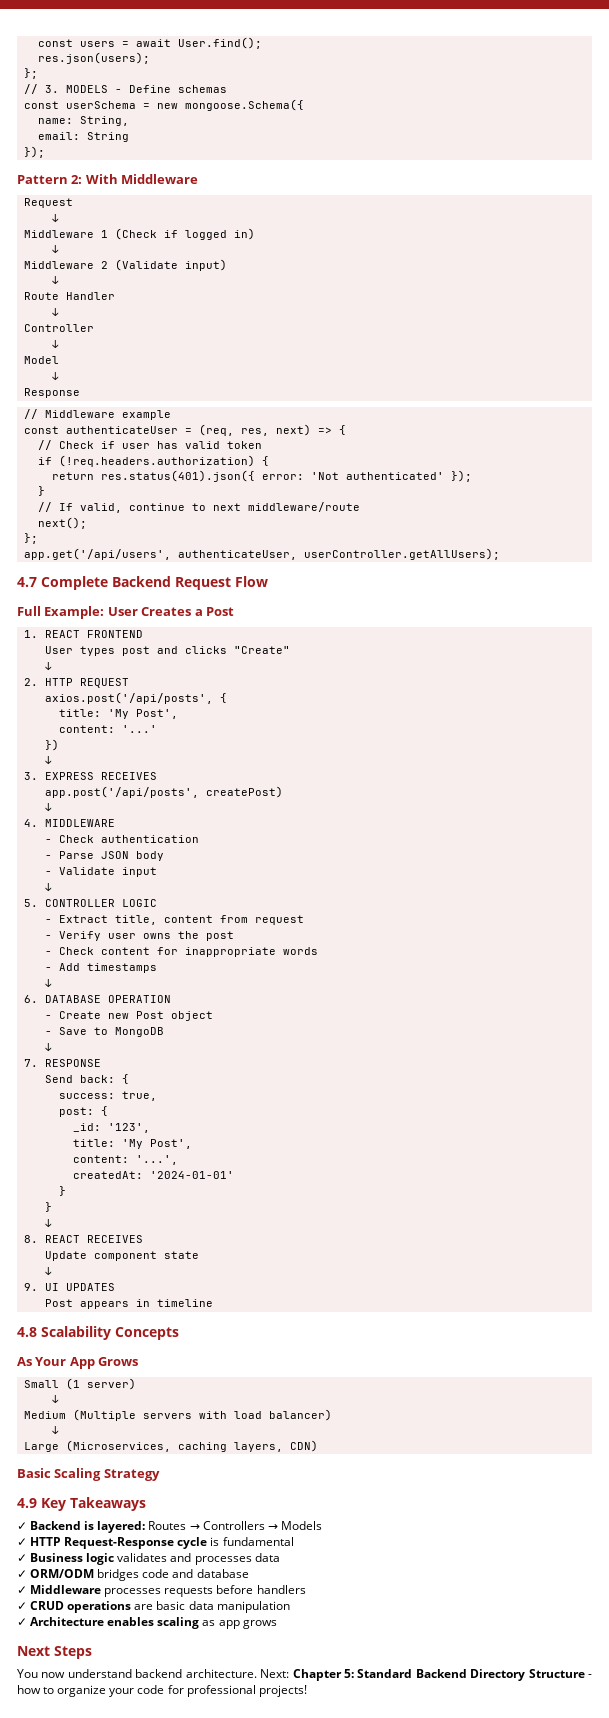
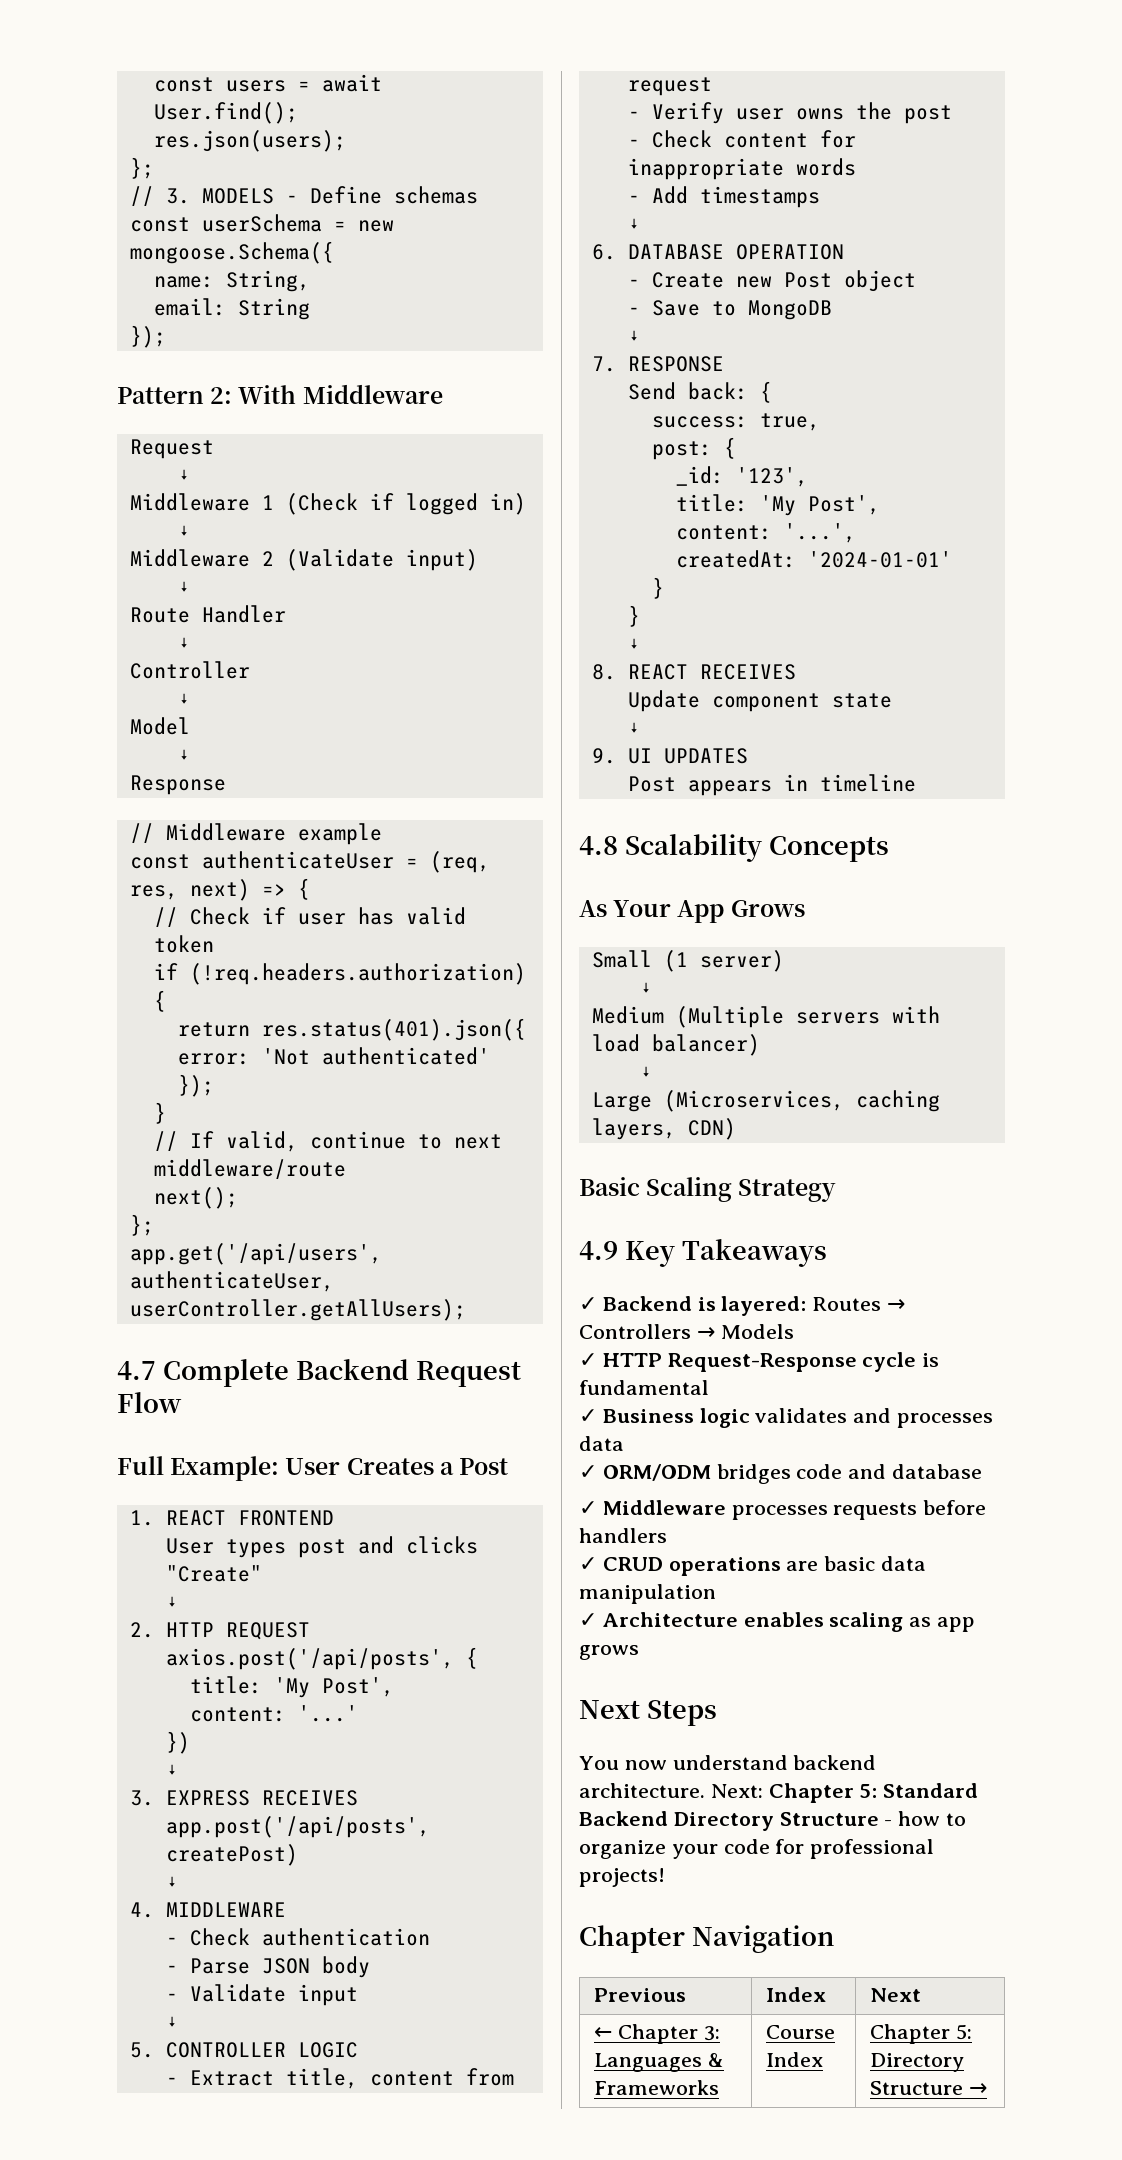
(307, 1691) none -> [579,1925,834,1953] [594,1988,687,2002] [766,1987,827,2002] [870,1988,922,2002] [594,2024,721,2044] [594,2053,725,2072] [594,2080,720,2095] [766,2025,836,2039] [766,2052,824,2067] [870,2024,973,2044] [870,2053,965,2072] [870,2081,988,2095] // Chapter Navigation // Previous | Index | Next // ← Chapter 3: Languages & Frameworks | Course Index | Chapter 5: Directory Structure →

